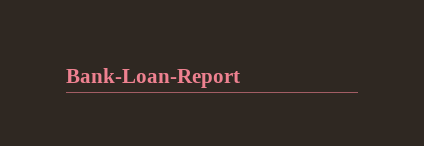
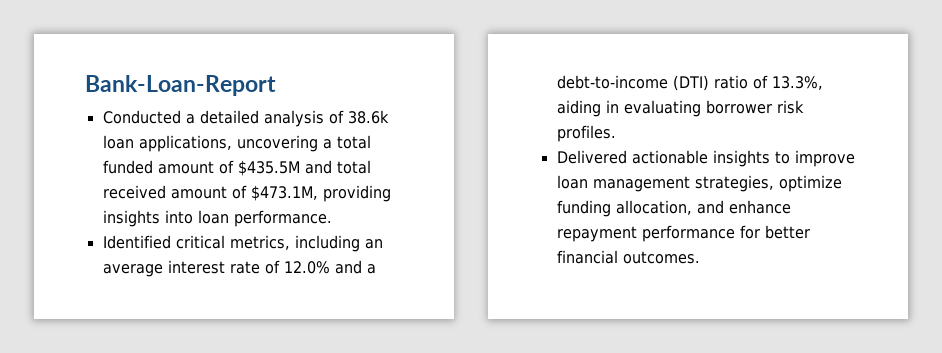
(240, 78) none -> [102,110,389,127] [102,135,371,152] [102,160,371,176] [102,185,391,202] [102,210,332,227] [102,235,383,252] [102,260,376,277] [556,75,823,91] [556,100,804,117] [556,125,616,142] [556,150,855,167] [556,175,842,192] [556,200,791,217] [556,225,810,242] [556,250,700,264] // Conducted a detailed analysis of 38.6k loan applications, uncovering a total funded amount of $435.5M and total received amount of $473.1M, providing insights into loan performance. // Identified critical metrics, including an average interest rate of 12.0% and a debt-to-income (DTI) ratio of 13.3%, aiding in evaluating borrower risk profiles. // Delivered actionable insights to improve loan management strategies, optimize funding allocation, and enhance repayment performance for better financial outcomes.

